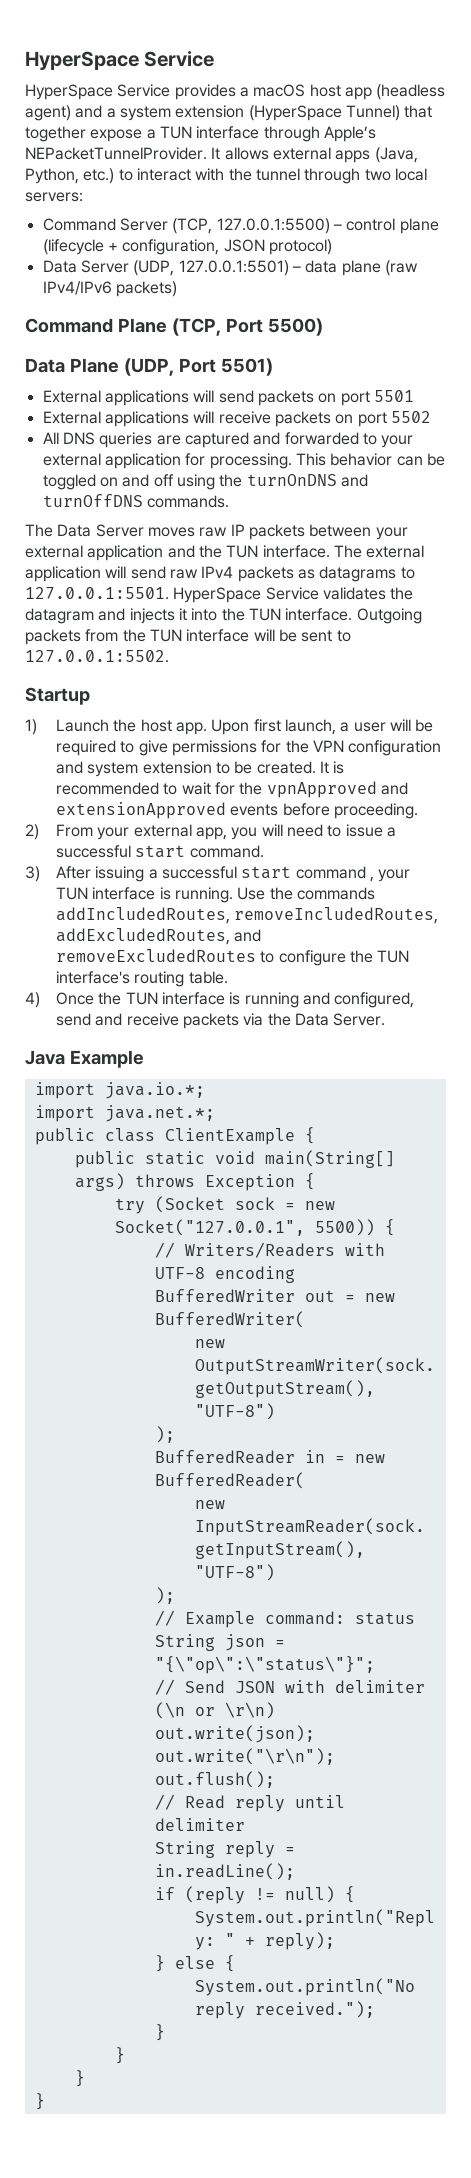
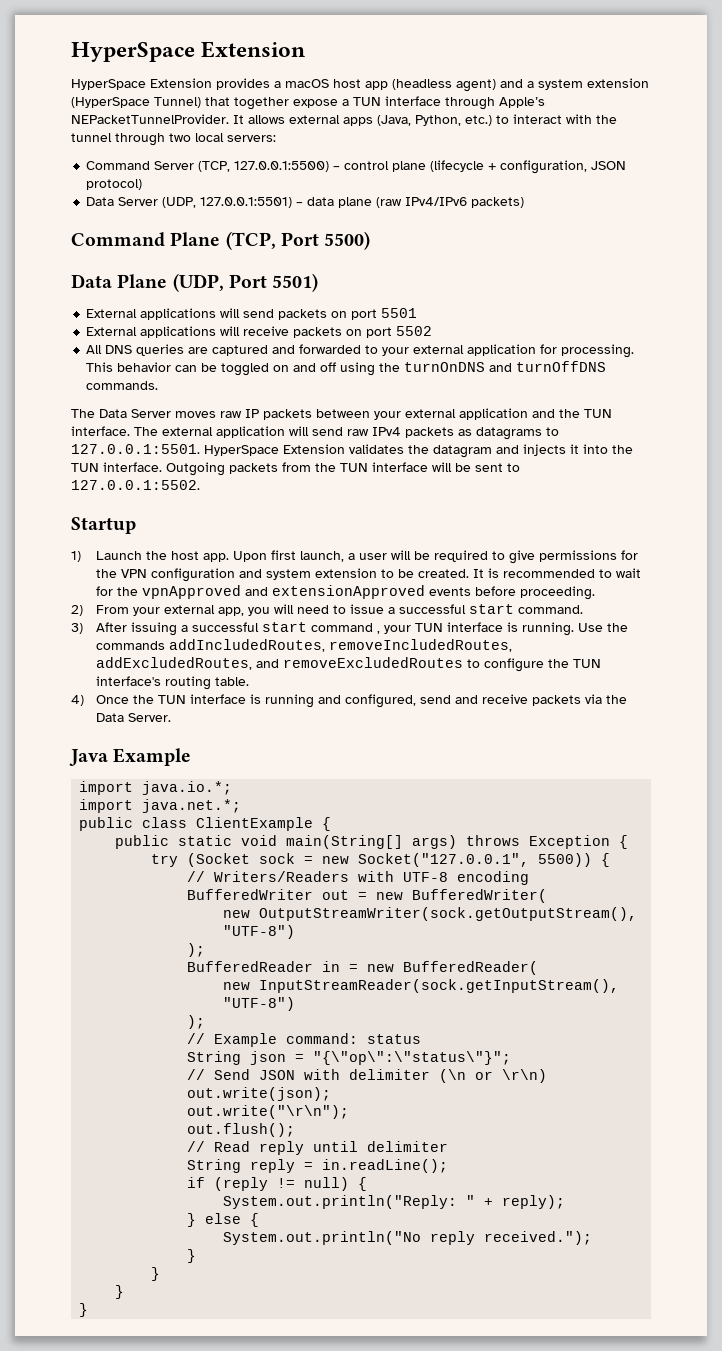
[25,51,215,70] [25,84,171,100] HyperSpace Service // HyperSpace Service -> [71,41,306,62] [71,78,212,90] HyperSpace Extension // HyperSpace Extension
[265,587,319,600] Service -> [283,444,345,454] Extension

